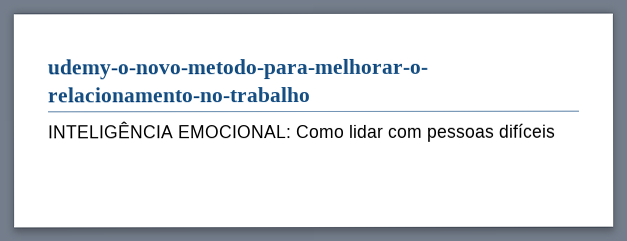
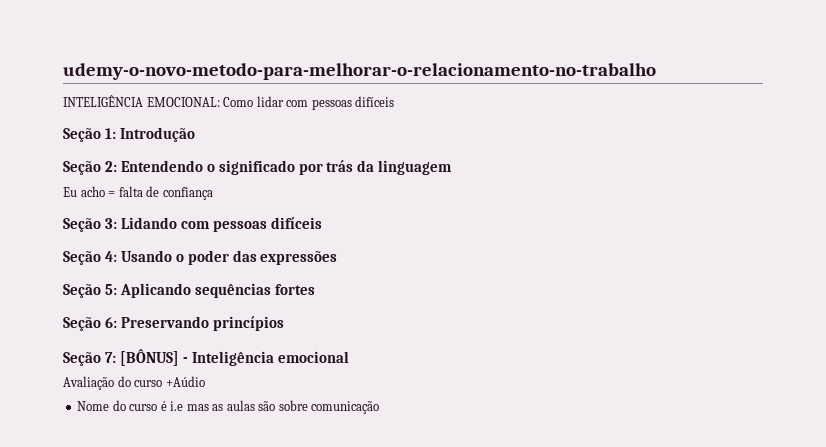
(556, 130) none -> [63,127,195,142] [63,160,453,175] [63,186,213,200] [63,217,322,232] [63,250,338,265] [63,283,315,298] [63,316,284,331] [63,349,349,366] [63,376,205,390] [77,400,380,414] // Seção 1: Introdução // Seção 2: Entendendo o significado por trás da linguagem // Eu acho = falta de confiança // Seção 3: Lidando com pessoas difíceis // Seção 4: Usando o poder das expressões // Seção 5: Aplicando sequências fortes // Seção 6: Preservando princípios // Seção 7: [BÔNUS] - Inteligência emocional // Avaliação do curso +Aúdio // Nome do curso é i.e mas as aulas são sobre comunicação

